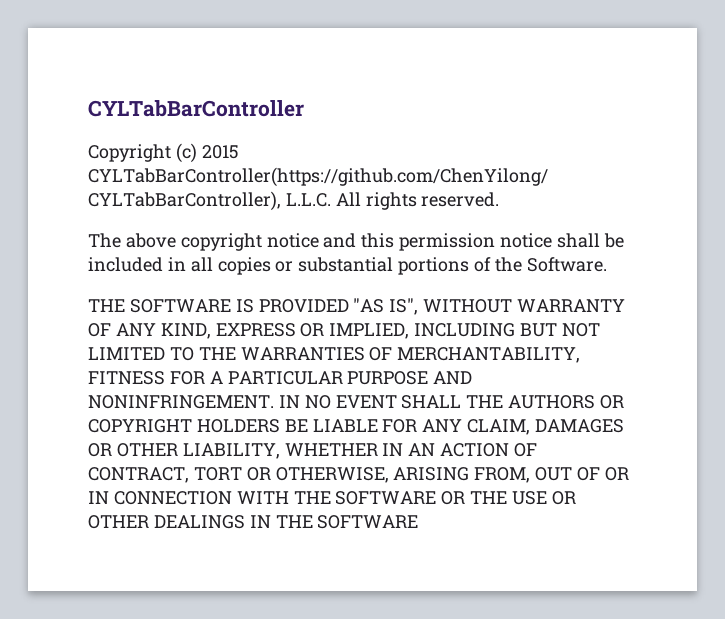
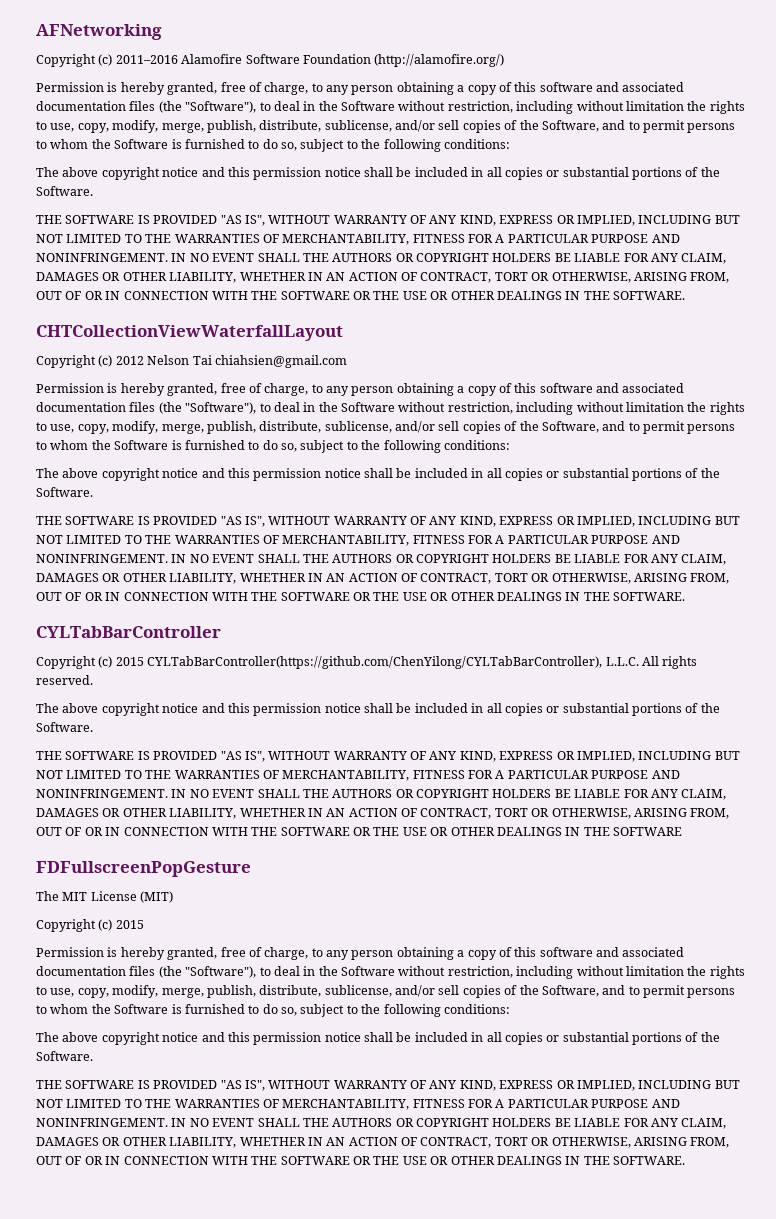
(88, 108) none -> [36,24,162,40] [36,54,505,67] [36,82,685,95] [36,101,745,114] [36,120,736,133] [36,139,510,152] [36,167,720,180] [36,186,93,196] [36,215,740,226] [36,234,680,245] [36,253,727,264] [36,272,730,283] [36,291,685,300] [36,325,343,341] [36,355,347,368] [36,383,685,396] [36,402,745,415] [36,421,736,434] [36,440,510,453] [36,468,720,481] [36,487,93,497] [36,516,740,527] [36,535,680,546] [36,554,727,565] [36,573,730,584] [36,592,685,601] AFNetworking // Copyright (c) 2011–2016 Alamofire Software Foundation (http://alamofire.org/) // Permission is hereby granted, free of charge, to any person obtaining a copy of this software and associated documentation files (the "Software"), to deal in the Software without restriction, including without limitation the rights to use, copy, modify, merge, publish, distribute, sublicense, and/or sell copies of the Software, and to permit persons to whom the Software is furnished to do so, subject to the following conditions: // The above copyright notice and this permission notice shall be included in all copies or substantial portions of the Software. // THE SOFTWARE IS PROVIDED "AS IS", WITHOUT WARRANTY OF ANY KIND, EXPRESS OR IMPLIED, INCLUDING BUT NOT LIMITED TO THE WARRANTIES OF MERCHANTABILITY, FITNESS FOR A PARTICULAR PURPOSE AND NONINFRINGEMENT. IN NO EVENT SHALL THE AUTHORS OR COPYRIGHT HOLDERS BE LIABLE FOR ANY CLAIM, DAMAGES OR OTHER LIABILITY, WHETHER IN AN ACTION OF CONTRACT, TORT OR OTHERWISE, ARISING FROM, OUT OF OR IN CONNECTION WITH THE SOFTWARE OR THE USE OR OTHER DEALINGS IN THE SOFTWARE. // CHTCollectionViewWaterfallLayout // Copyright (c) 2012 Nelson Tai chiahsien@gmail.com // Permission is hereby granted, free of charge, to any person obtaining a copy of this software and associated documentation files (the "Software"), to deal in the Software without restriction, including without limitation the rights to use, copy, modify, merge, publish, distribute, sublicense, and/or sell copies of the Software, and to permit persons to whom the Software is furnished to do so, subject to the following conditions: // The above copyright notice and this permission notice shall be included in all copies or substantial portions of the Software. // THE SOFTWARE IS PROVIDED "AS IS", WITHOUT WARRANTY OF ANY KIND, EXPRESS OR IMPLIED, INCLUDING BUT NOT LIMITED TO THE WARRANTIES OF MERCHANTABILITY, FITNESS FOR A PARTICULAR PURPOSE AND NONINFRINGEMENT. IN NO EVENT SHALL THE AUTHORS OR COPYRIGHT HOLDERS BE LIABLE FOR ANY CLAIM, DAMAGES OR OTHER LIABILITY, WHETHER IN AN ACTION OF CONTRACT, TORT OR OTHERWISE, ARISING FROM, OUT OF OR IN CONNECTION WITH THE SOFTWARE OR THE USE OR OTHER DEALINGS IN THE SOFTWARE. //
(419, 522) none -> [36,861,251,877] [36,891,174,903] [36,919,144,932] [36,947,685,960] [36,966,745,979] [36,985,736,998] [36,1004,510,1017] [36,1032,720,1045] [36,1051,93,1061] [36,1080,740,1091] [36,1099,680,1110] [36,1118,727,1129] [36,1137,730,1148] [36,1156,685,1165] // FDFullscreenPopGesture // The MIT License (MIT) // Copyright (c) 2015 // Permission is hereby granted, free of charge, to any person obtaining a copy of this software and associated documentation files (the "Software"), to deal in the Software without restriction, including without limitation the rights to use, copy, modify, merge, publish, distribute, sublicense, and/or sell copies of the Software, and to permit persons to whom the Software is furnished to do so, subject to the following conditions: // The above copyright notice and this permission notice shall be included in all copies or substantial portions of the Software. // THE SOFTWARE IS PROVIDED "AS IS", WITHOUT WARRANTY OF ANY KIND, EXPRESS OR IMPLIED, INCLUDING BUT NOT LIMITED TO THE WARRANTIES OF MERCHANTABILITY, FITNESS FOR A PARTICULAR PURPOSE AND NONINFRINGEMENT. IN NO EVENT SHALL THE AUTHORS OR COPYRIGHT HOLDERS BE LIABLE FOR ANY CLAIM, DAMAGES OR OTHER LIABILITY, WHETHER IN AN ACTION OF CONTRACT, TORT OR OTHERWISE, ARISING FROM, OUT OF OR IN CONNECTION WITH THE SOFTWARE OR THE USE OR OTHER DEALINGS IN THE SOFTWARE.

